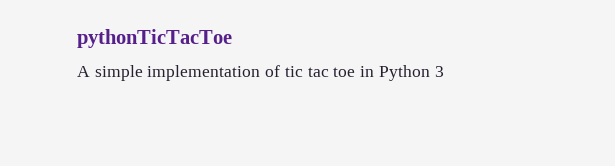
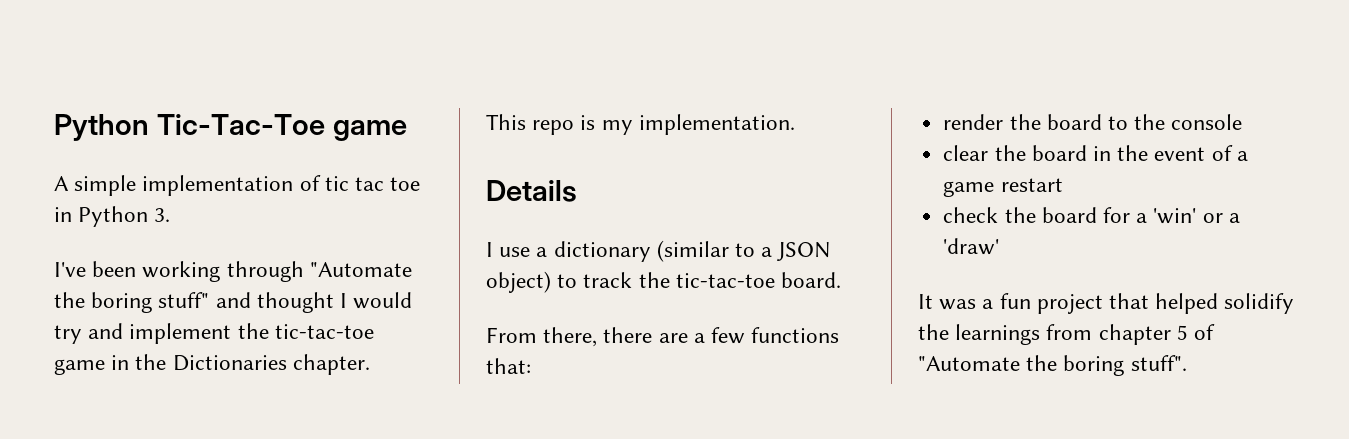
[77,29,232,48] pythonTicTacToe -> [54,114,407,141] Python Tic-Tac-Toe game
[434,66,444,77] 3 -> [154,208,171,222] [54,261,412,282] [54,292,413,313] [54,323,374,344] [54,354,370,375] [486,114,795,135] [486,180,577,202] [486,240,832,262] [486,271,842,293] [486,327,840,347] [486,358,531,374] [943,114,1243,130] [943,145,1248,161] [943,178,1063,197] [943,207,1240,224] [943,238,1000,255] [918,293,1295,314] [918,324,1216,345] [918,355,1187,376] 3. // I've been working through "Automate the boring stuff" and thought I would try and implement the tic-tac-toe game in the Dictionaries chapter. // This repo is my implementation. // Details // I use a dictionary (similar to a JSON object) to track the tic-tac-toe board. // From there, there are a few functions that: // render the board to the console // clear the board in the event of a game restart // check the board for a 'win' or a 'draw' // It was a fun project that helped solidify the learnings from chapter 5 of "Automate the boring stuff".

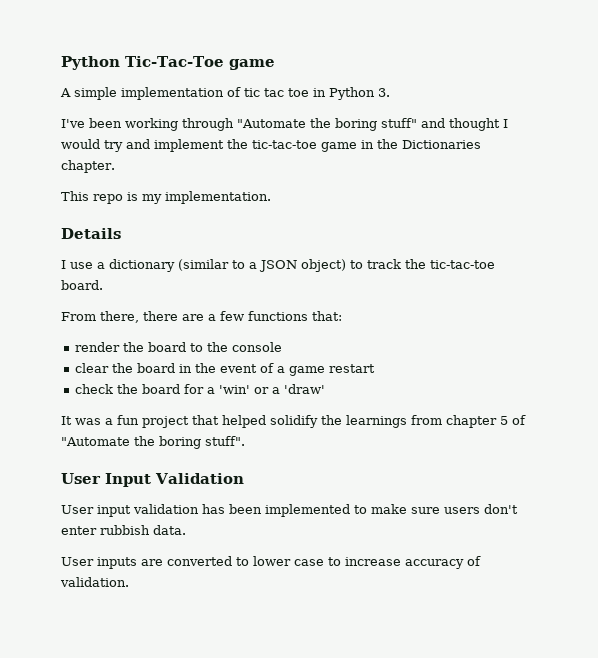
(1187, 363) none -> [61,473,244,487] [61,504,518,517] [61,525,186,535] [61,556,481,569] [60,577,129,587] // User Input Validation // User input validation has been implemented to make sure users don't enter rubbish data. // User inputs are converted to lower case to increase accuracy of validation.

